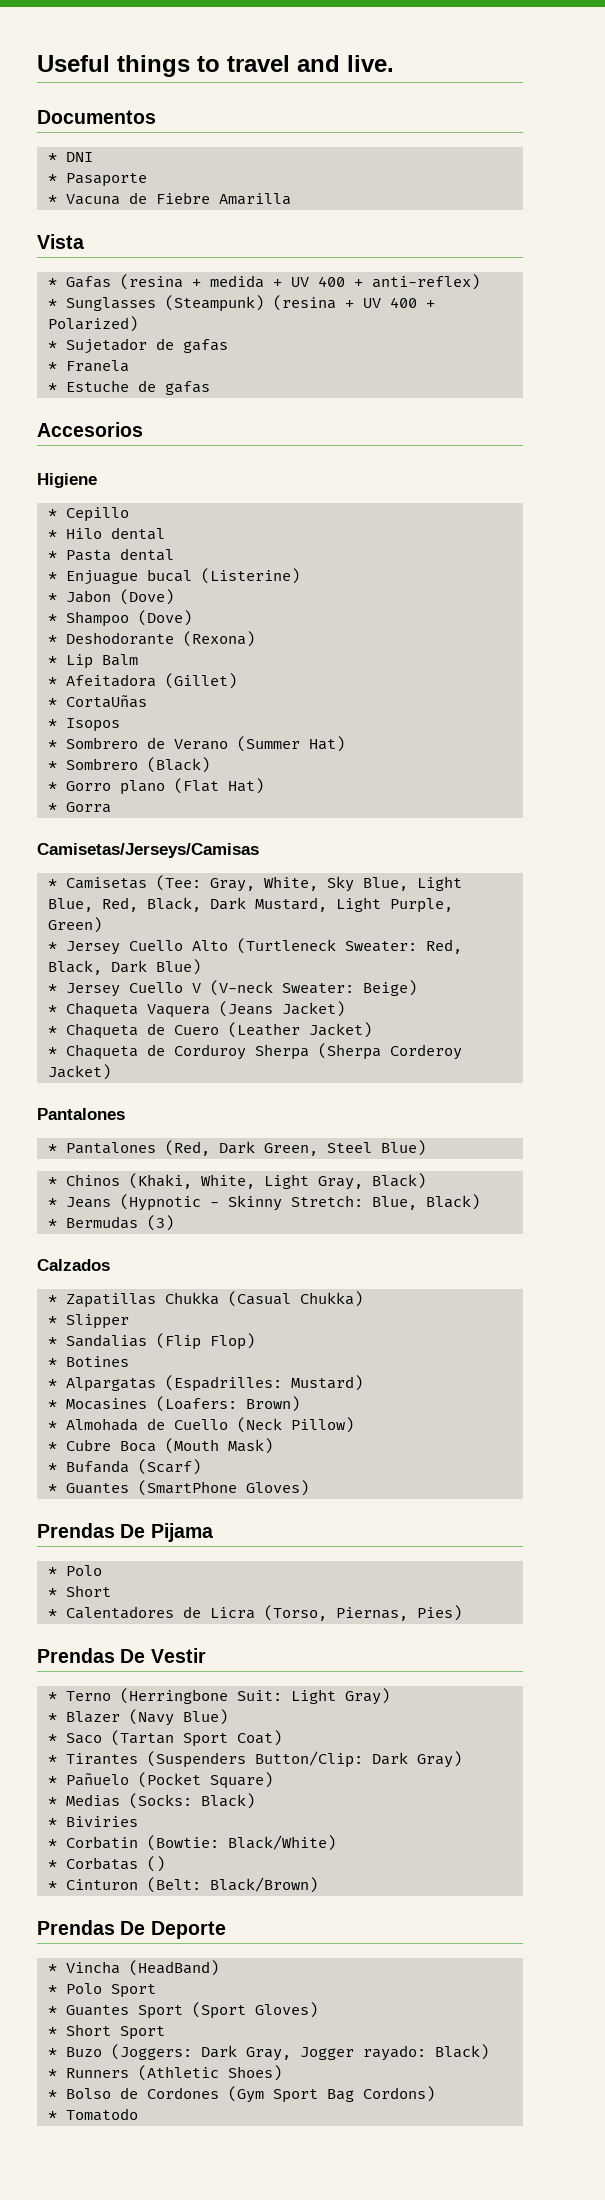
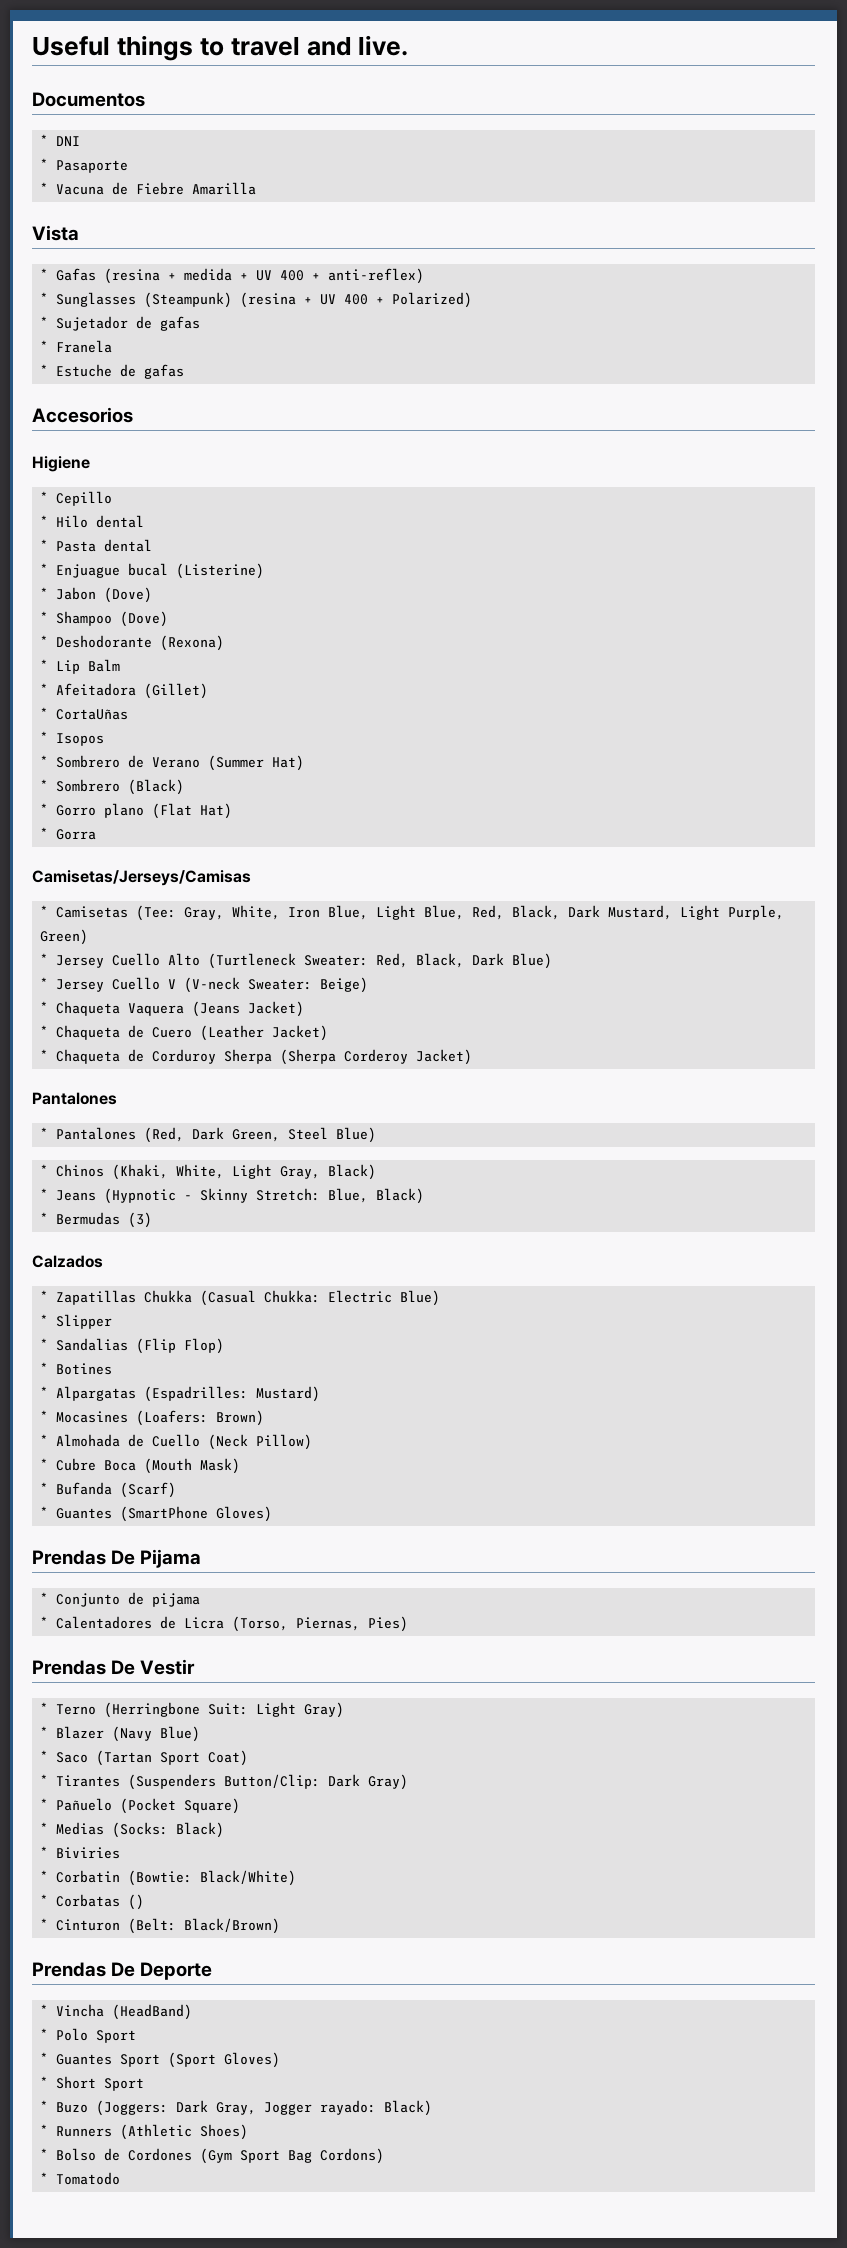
[326,876,354,892] Sky -> [288,907,321,918] Iron
[299,1291,363,1307] Chukka) -> [264,1290,441,1306] Chukka: Electric Blue)
[65,1565,102,1576] [47,1585,111,1597] Polo // * Short -> [56,1592,201,1607] Conjunto de pijama

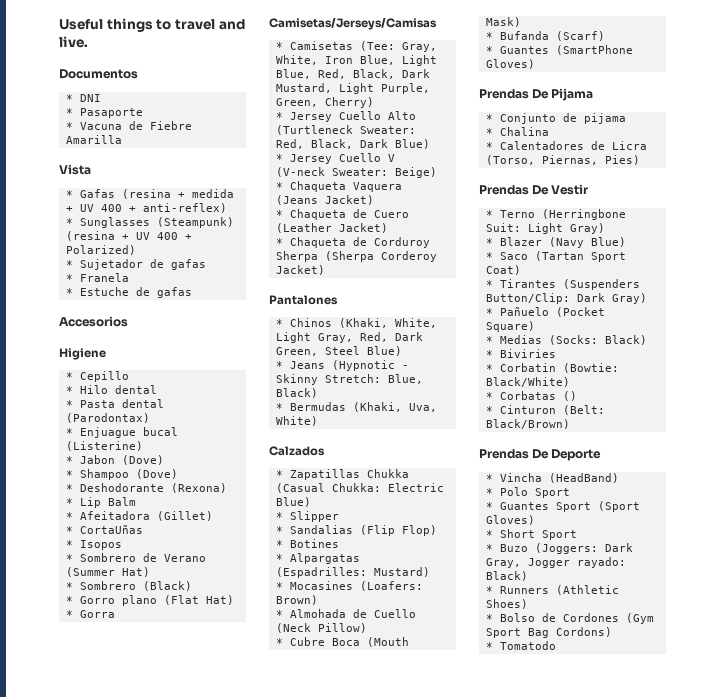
(153, 545) none -> [65,413,150,423] (Parodontax)
[40,929,89,945] Green) -> [275,97,374,108] Green, Cherry)
[40,1127,377,1143] // * Pantalones (Red, Dark Green, Steel Blue) -> (338, 300) none
[328,1164,377,1180] Black) -> [359,332,423,342] [275,346,402,356] Red, Dark Green, Steel Blue)
[128,1212,153,1228] (3) -> [352,402,437,412] [275,416,318,426] (Khaki, Uva, White)
(201, 1600) none -> [485,127,549,136] // * Chalina

